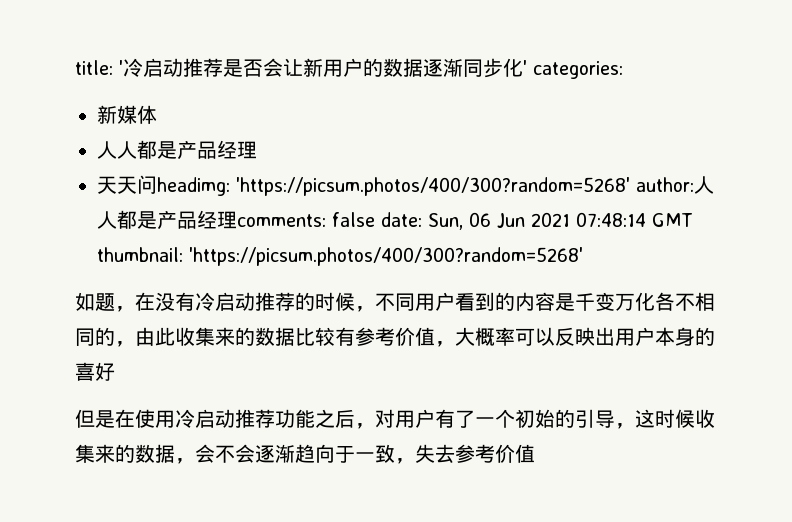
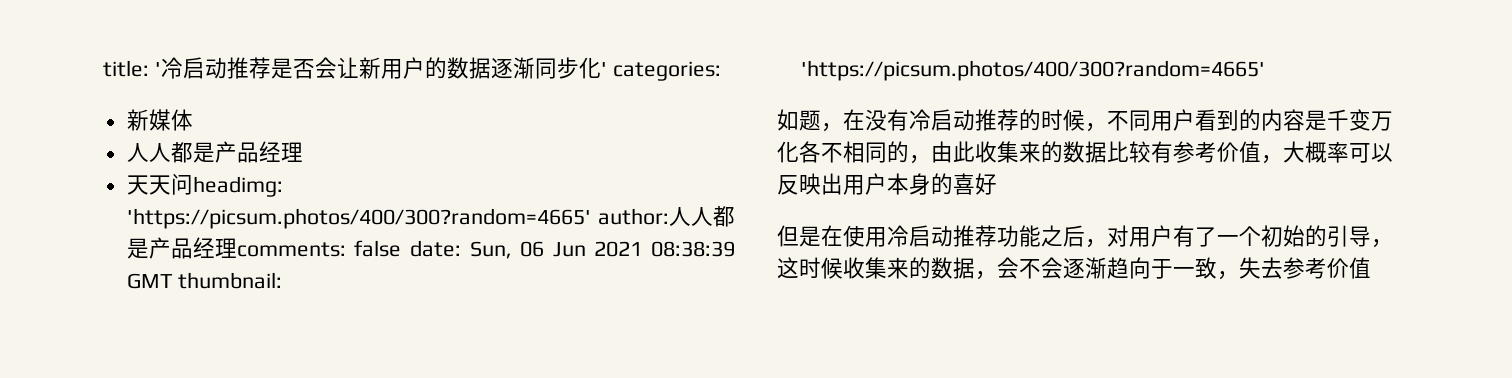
[236,177,630,196] 'https://picsum.photos/400/300?random=5268' -> [126,208,591,229] 'https://picsum.photos/400/300?random=4665'
[576,212,646,227] 07:48:14 -> [651,241,735,257] 08:38:39
[189,247,583,266] 'https://picsum.photos/400/300?random=5268' -> [800,60,1265,81] 'https://picsum.photos/400/300?random=4665'

